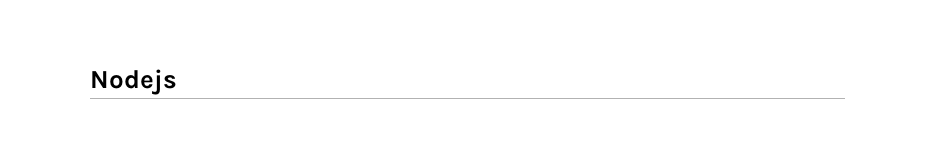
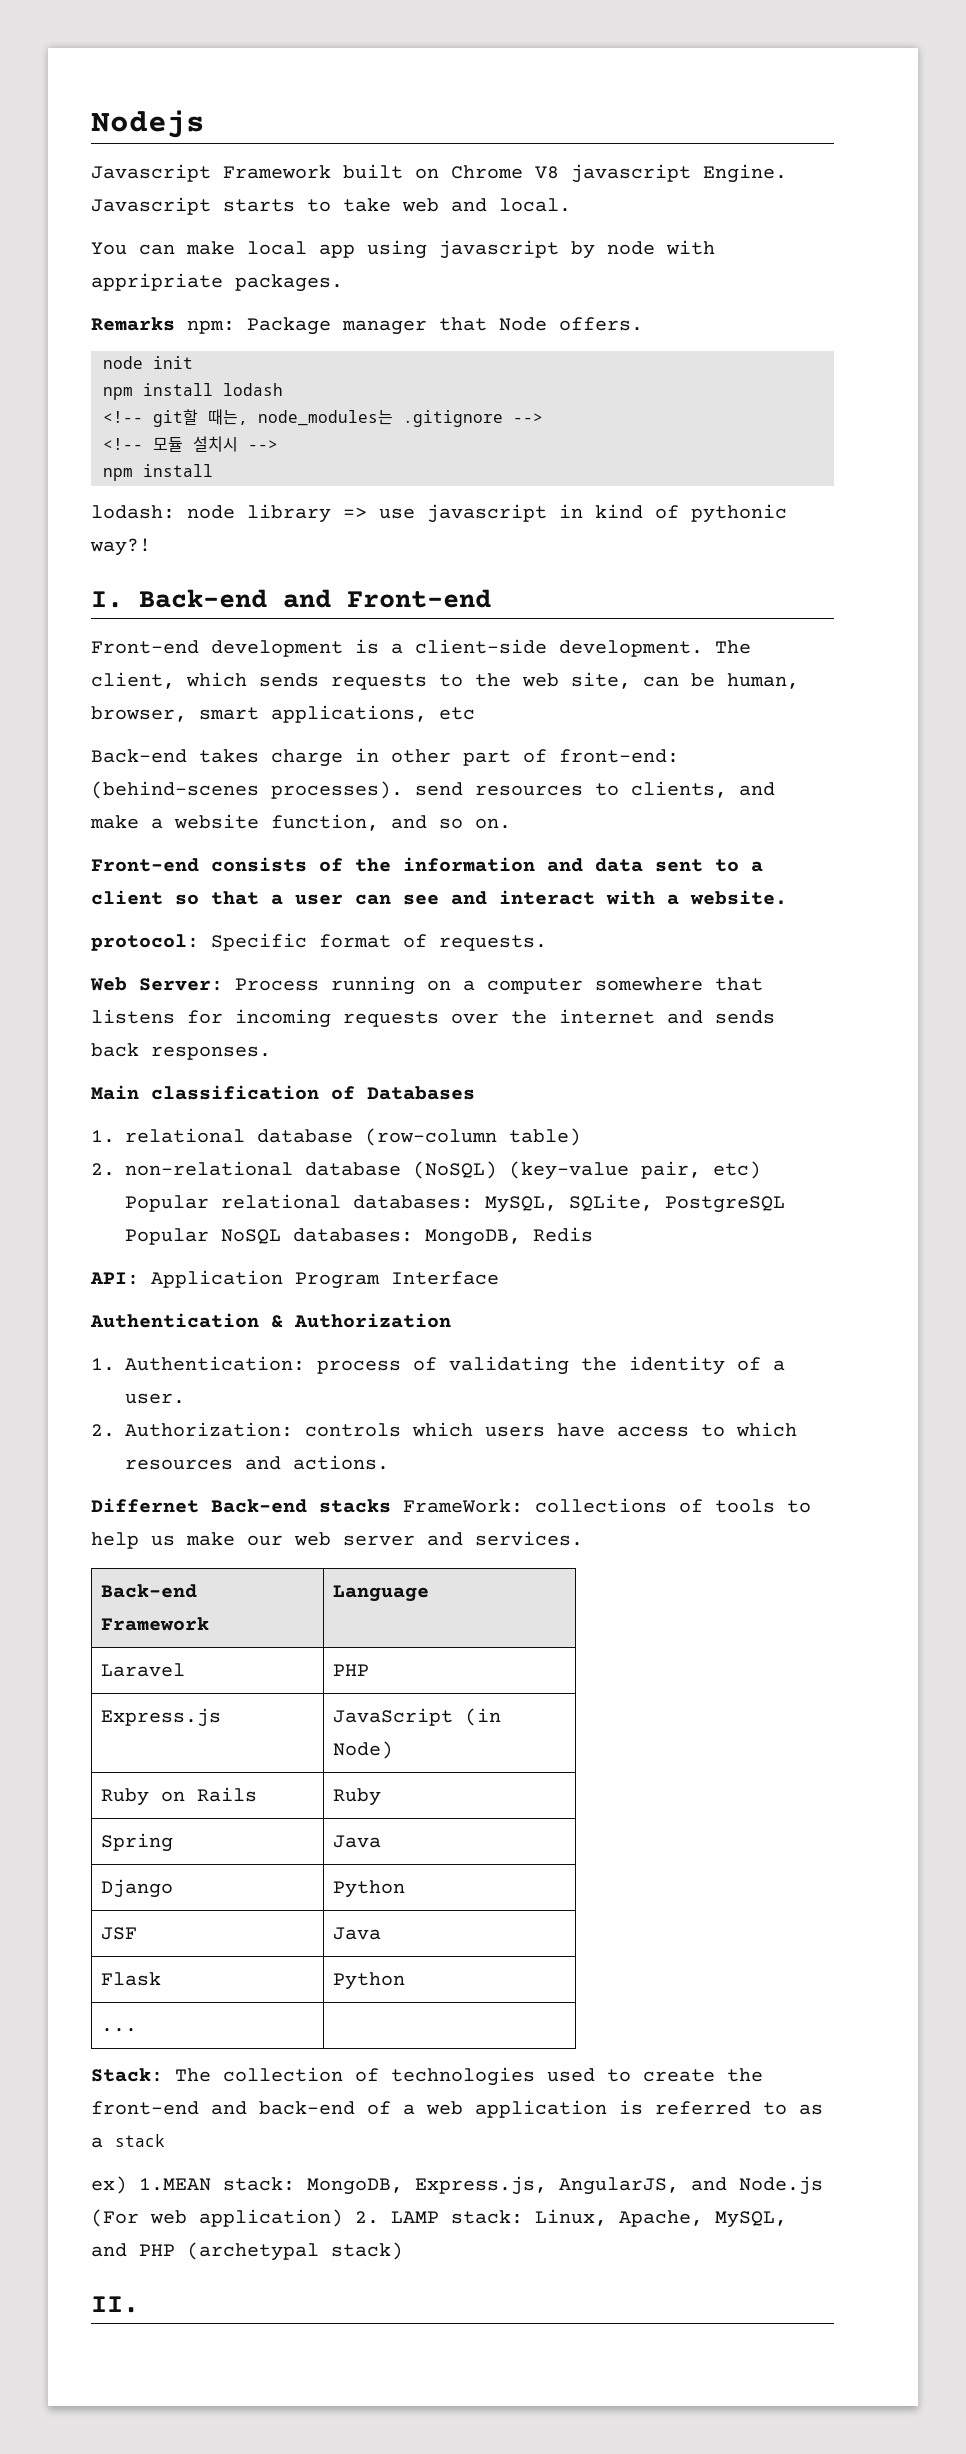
(177, 82) none -> [91,164,787,183] [91,197,571,215] [91,240,715,259] [91,273,343,292] [91,317,643,335] [103,356,193,369] [103,383,283,400] [103,409,543,427] [103,436,278,452] [103,464,213,481] [91,504,787,523] [90,538,151,556] [91,589,491,608] [91,639,751,657] [91,672,799,690] [91,705,475,723] [91,748,679,767] [91,781,775,799] [90,814,511,831] [91,857,763,872] [91,890,787,905] [91,933,547,951] [90,976,763,995] [91,1009,775,1028] [91,1043,271,1060] [91,1085,475,1100] [91,1128,581,1146] [91,1161,761,1180] [125,1194,785,1213] [125,1227,593,1246] [90,1270,499,1289] [90,1313,451,1328] [91,1356,785,1375] [125,1393,185,1404] [91,1422,797,1437] [125,1455,389,1470] [91,1498,811,1513] [91,1531,583,1549] [101,1584,198,1598] [101,1617,210,1631] [333,1585,430,1602] [101,1663,186,1677] [333,1664,370,1676] [101,1708,222,1727] [333,1708,502,1726] [333,1741,394,1759] [101,1787,258,1806] [333,1788,382,1806] [101,1833,174,1852] [333,1835,382,1848] [101,1879,174,1898] [333,1880,406,1898] [101,1927,138,1940] [333,1927,382,1940] [101,1972,162,1986] [333,1972,406,1990] [101,2028,138,2032] [91,2067,763,2086] [91,2100,823,2118] [91,2134,165,2148] [91,2176,823,2195] [91,2209,787,2228] [91,2242,403,2261] [91,2296,139,2313] // Javascript Framework built on Chrome V8 javascript Engine. Javascript starts to take web and local. // You can make local app using javascript by node with appripriate packages. // Remarks npm: Package manager that Node offers. // node init // npm install lodash // <!-- git할 때는, node_modules는 .gitignore --> // <!-- 모듈 설치시 --> // npm install // lodash: node library => use javascript in kind of pythonic way?! // I. Back-end and Front-end // Front-end development is a client-side development. The client, which sends requests to the web site, can be human, browser, smart applications, etc // Back-end takes charge in other part of front-end: (behind-scenes processes). send resources to clients, and make a website function, and so on. // Front-end consists of the information and data sent to a client so that a user can see and interact with a website. // protocol: Specific format of requests. // Web Server: Process running on a computer somewhere that listens for incoming requests over the internet and sends back responses. // Main classification of Databases // 1. relational database (row-column table) // 2. non-relational database (NoSQL) (key-value pair, etc) Popular relational databases: MySQL, SQLite, PostgreSQL Popular NoSQL databases: MongoDB, Redis // API: Application Program Interface // Authentication & Authorization // 1. Authentication: process of validating the identity of a user. // 2. Authorization: controls which users have access to which resources and actions. // Differnet Back-end stacks FrameWork: collections of tools to help us make our web server and services. // Back-end Framework | Language // Laravel | PHP // Express.js | JavaScript (in Node) // Ruby on Rails | Ruby // Spring | Java // Django | Python // JSF | Java // Flask | Python // ... | // Stack: The collection of technologies used to create the front-end and back-end of a web application is referred to as a stack // ex) 1.MEAN stack: MongoDB, Express.js, AngularJS, and Node.js (For web application) 2. LAMP stack: Linux, Apache, MySQL, and PHP (archetypal stack) // II.

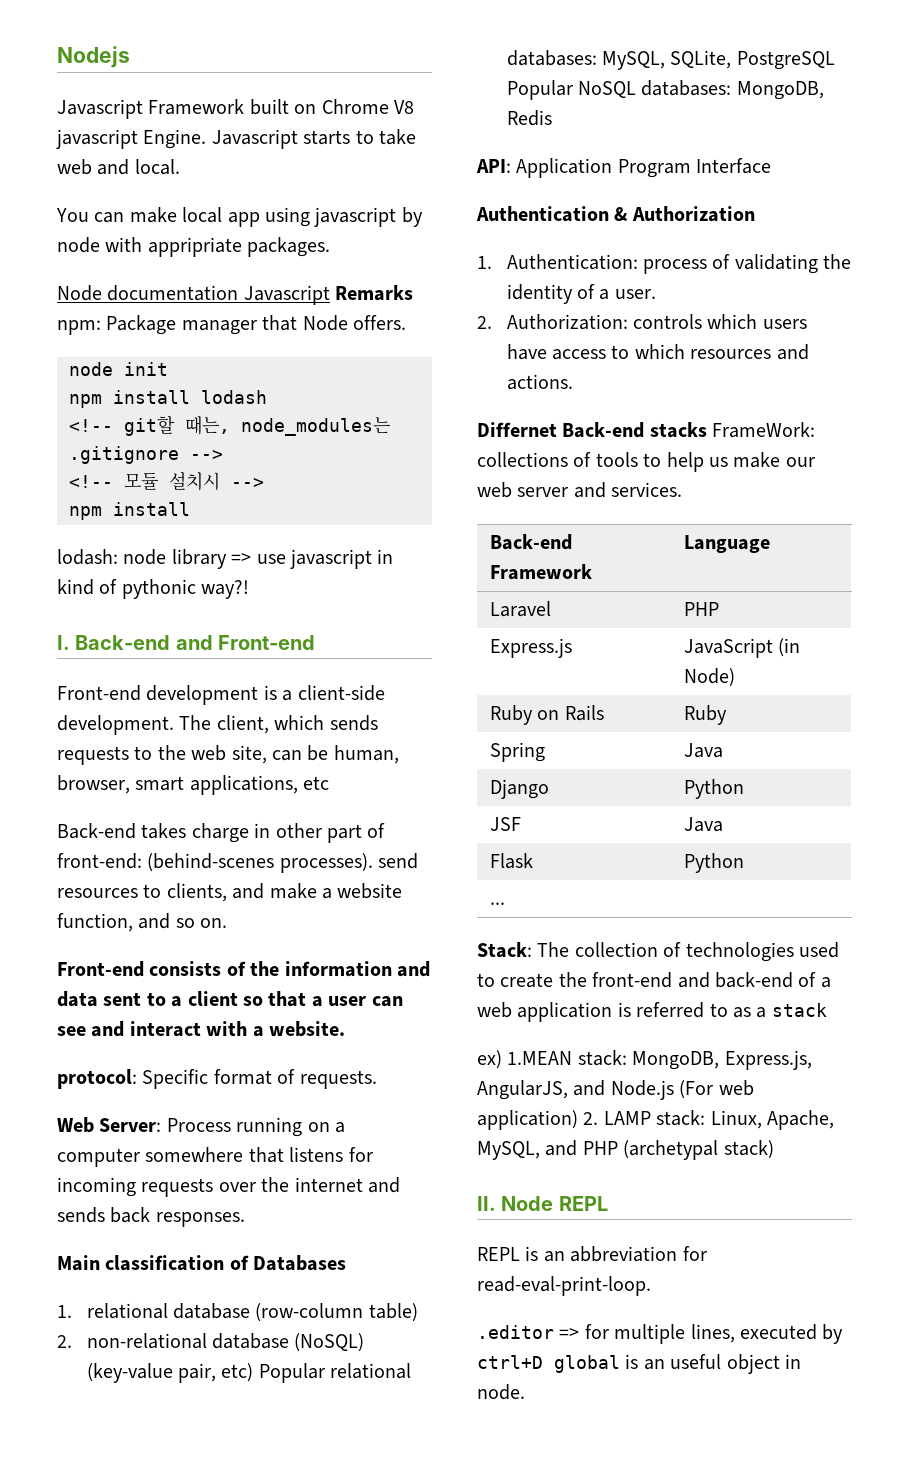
(343, 283) none -> [57,285,330,305] Node documentation Javascript
(139, 2304) none -> [501,1196,608,1211] [477,1246,707,1262] [477,1276,651,1296] [477,1324,844,1344] [477,1354,801,1374] [477,1384,525,1400] Node REPL // REPL is an abbreviation for read-eval-print-loop. // .editor => for multiple lines, executed by ctrl+D global is an useful object in node.

